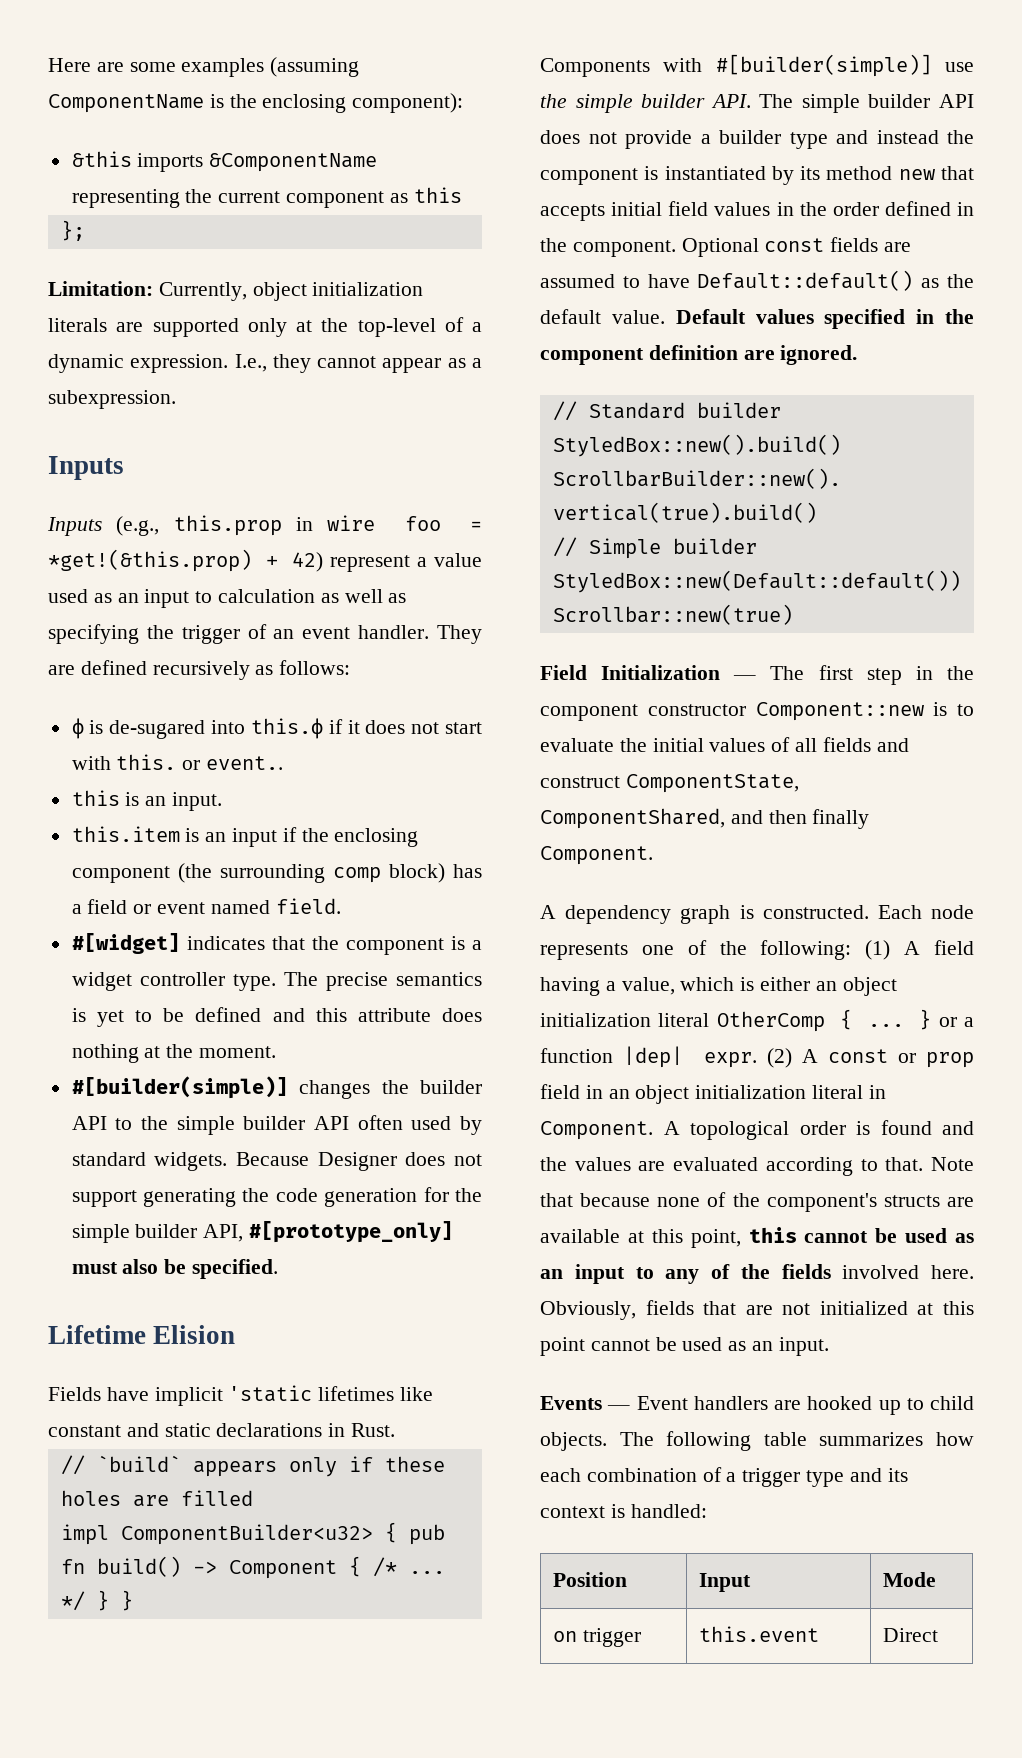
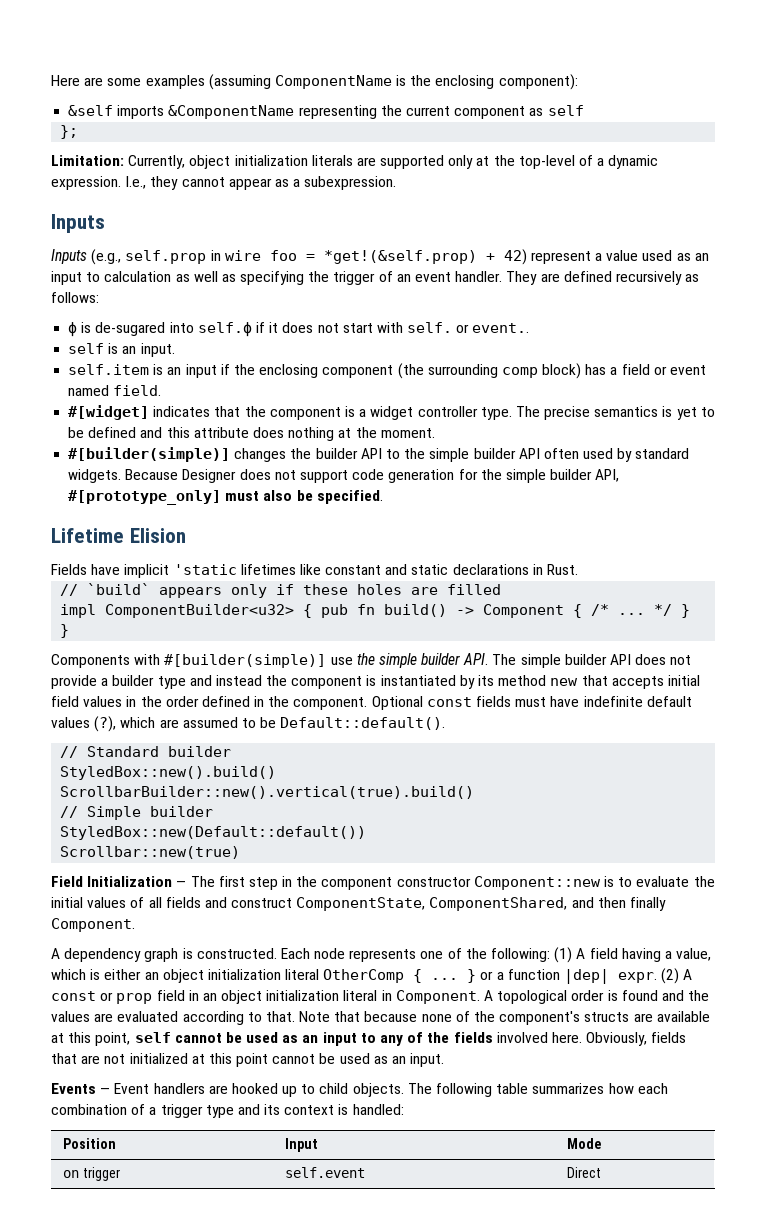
[71,151,132,167] &this -> [68,105,114,116] &self
[413,187,462,203] this -> [547,105,584,116] self
[173,515,282,536] this.prop -> [125,250,207,264] self.prop
[48,549,252,572] *get!(&this.prop) -> [323,250,477,264] *get!(&self.prop)
[250,718,323,739] this.ϕ -> [197,322,252,337] self.ϕ
[116,754,177,770] this. -> [407,322,453,333] self.
[71,790,120,806] this -> [68,343,105,354] self
[71,826,180,842] this.item -> [68,364,150,375] self.item
[143,1188,270,1207] generating the -> (348, 476) none
[884,242,912,252] [540,270,974,291] [540,309,974,329] [540,345,858,365] are assumed to have Default::default() as the default value. Default values specified in the component definition are ignored. -> [515,696,692,707] [51,716,446,732] must have indefinite default values (?), which are assumed to be Default::default().
[748,1227,797,1243] this -> [134,1032,171,1043] self
[698,1626,819,1642] this.event -> [285,1167,366,1178] self.event

